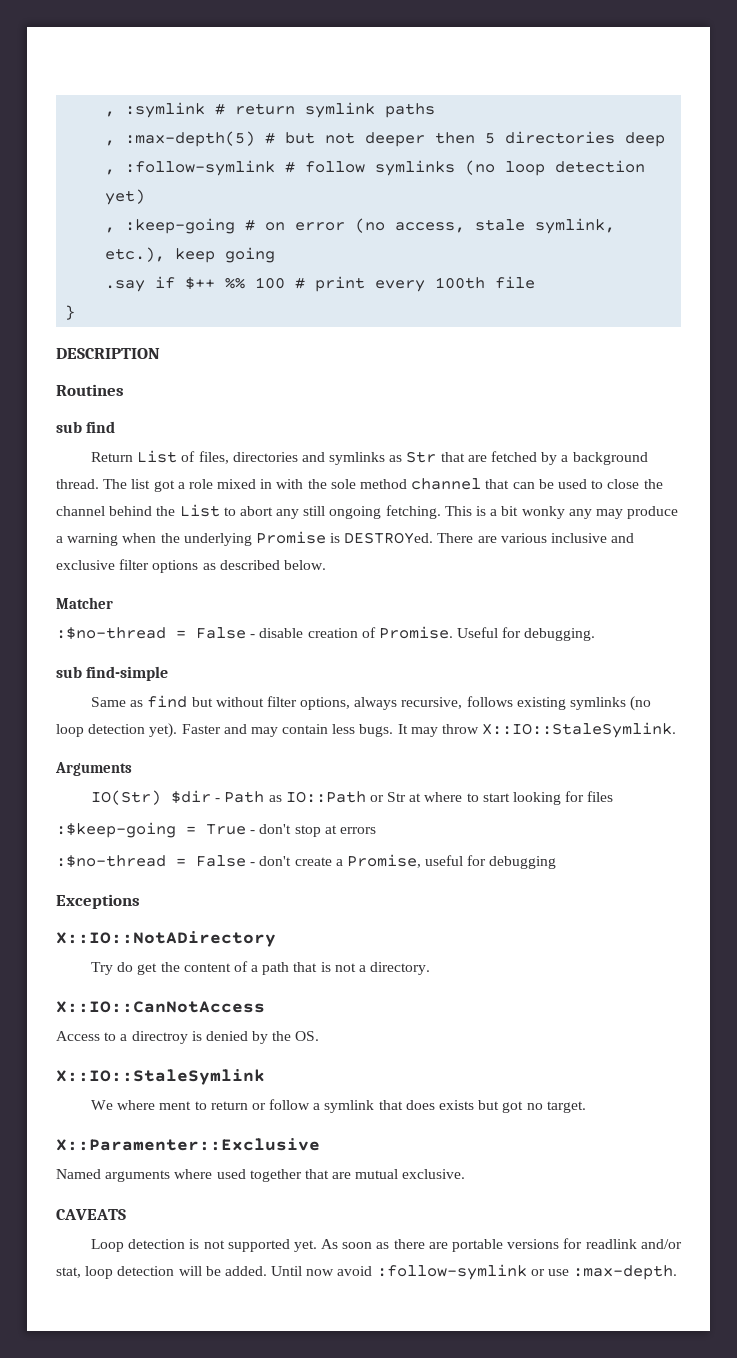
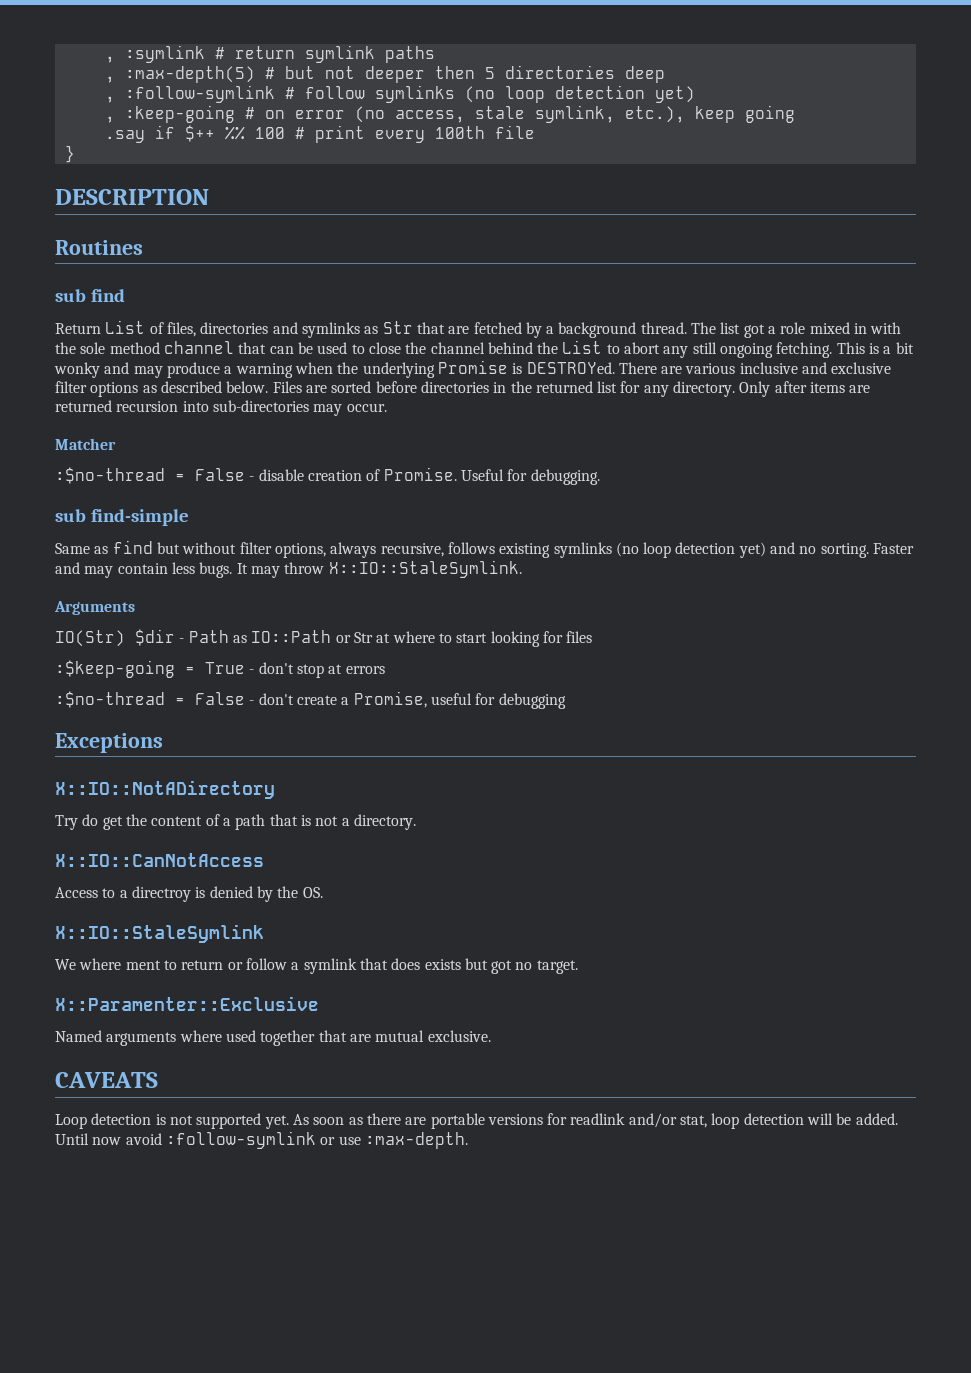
[568,509,592,519] any -> [104,362,130,374] and
(326, 565) none -> [272,381,871,397] [55,400,387,416] Files are sorted before directories in the returned list for any directory. Only after items are returned recursion into sub-directories may occur.
[149,723,178,738] yet). -> [738,542,869,558] yet) and no sorting.

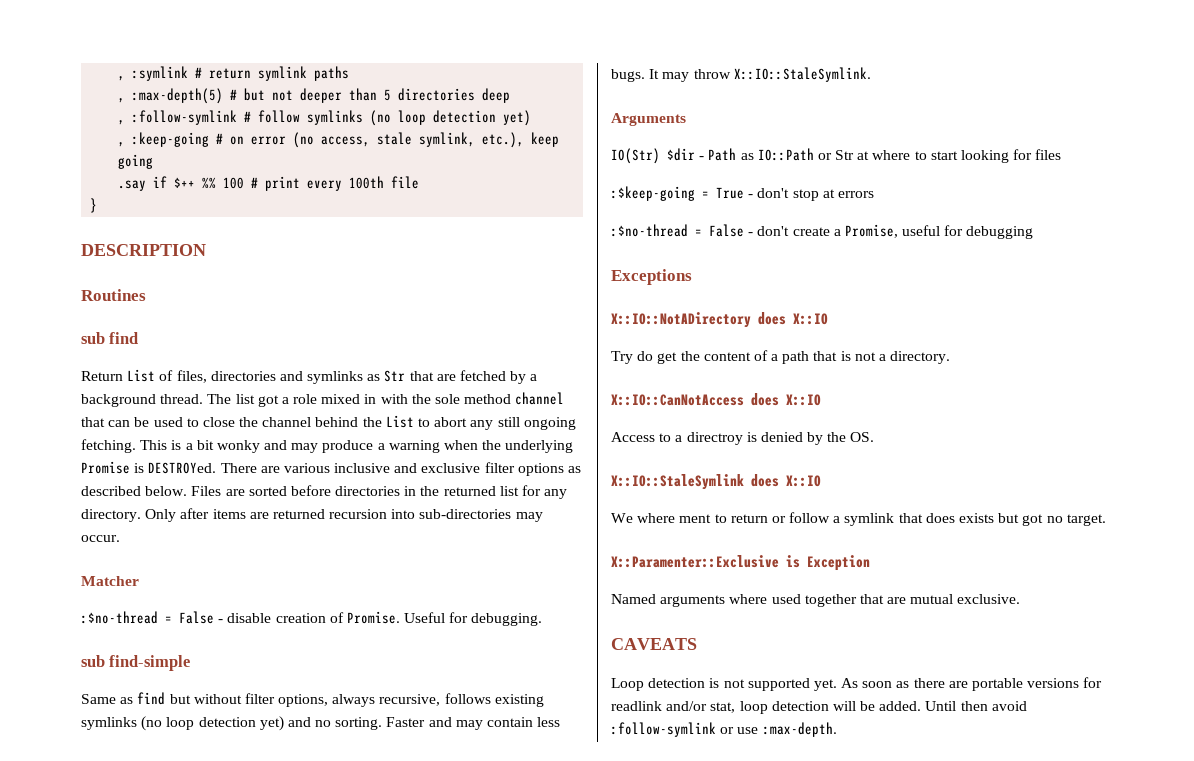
[434,66,475,79] then -> [349,88,378,101] than
(275, 789) none -> [758,312,828,325] does X::IO
(264, 860) none -> [751,393,821,406] does X::IO
(264, 933) none -> [751,474,821,487] does X::IO
(319, 1003) none -> [786,555,870,571] is Exception
[92,1137,122,1145] now -> [960,701,988,711] then

